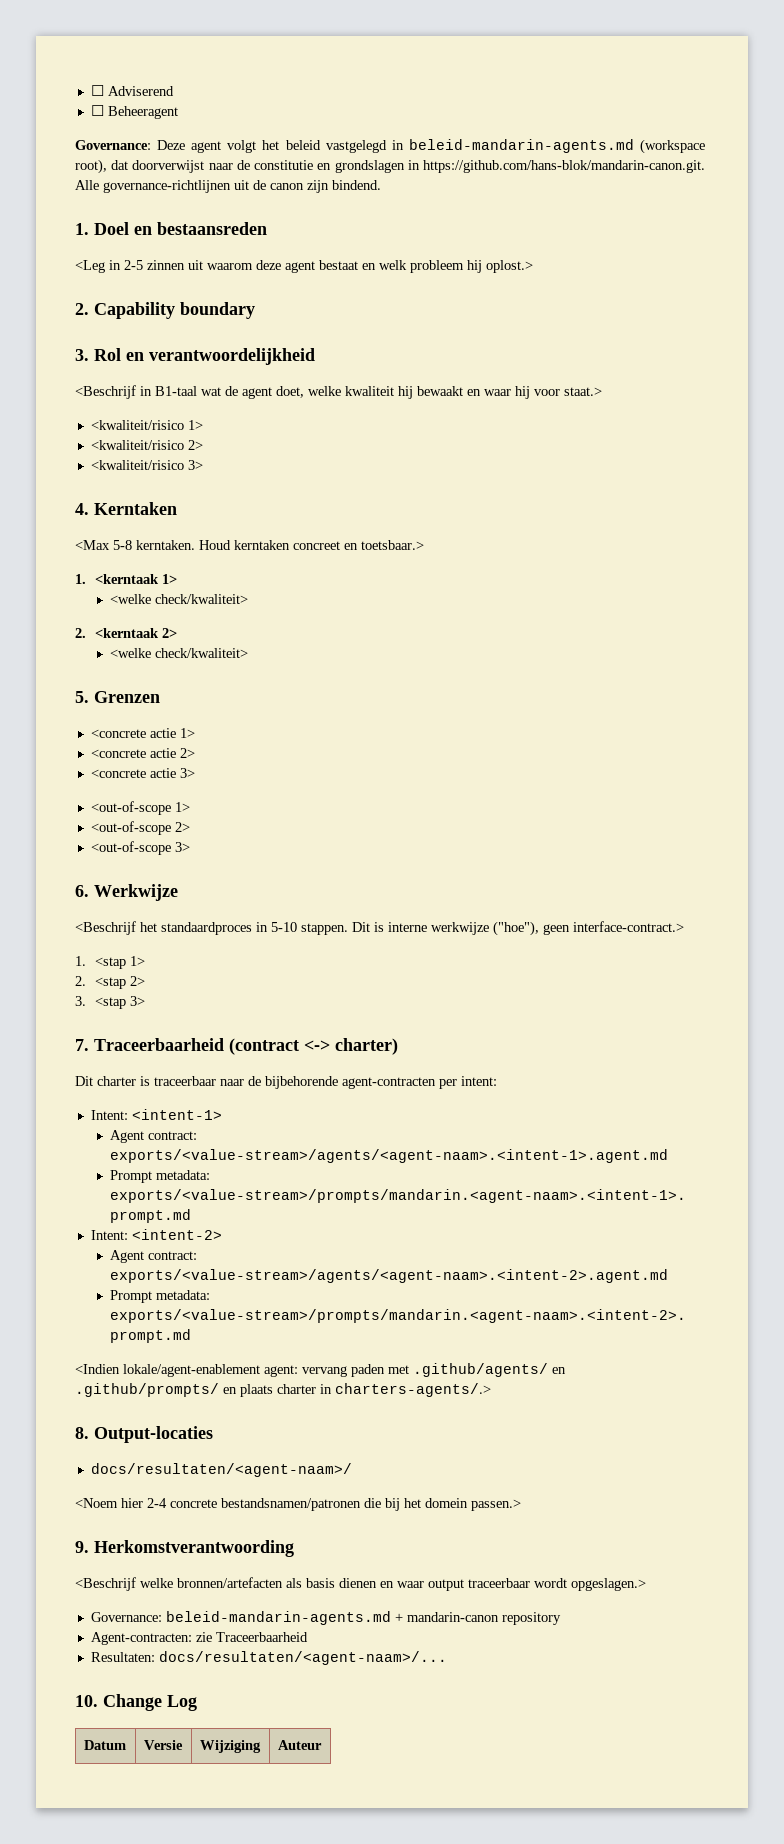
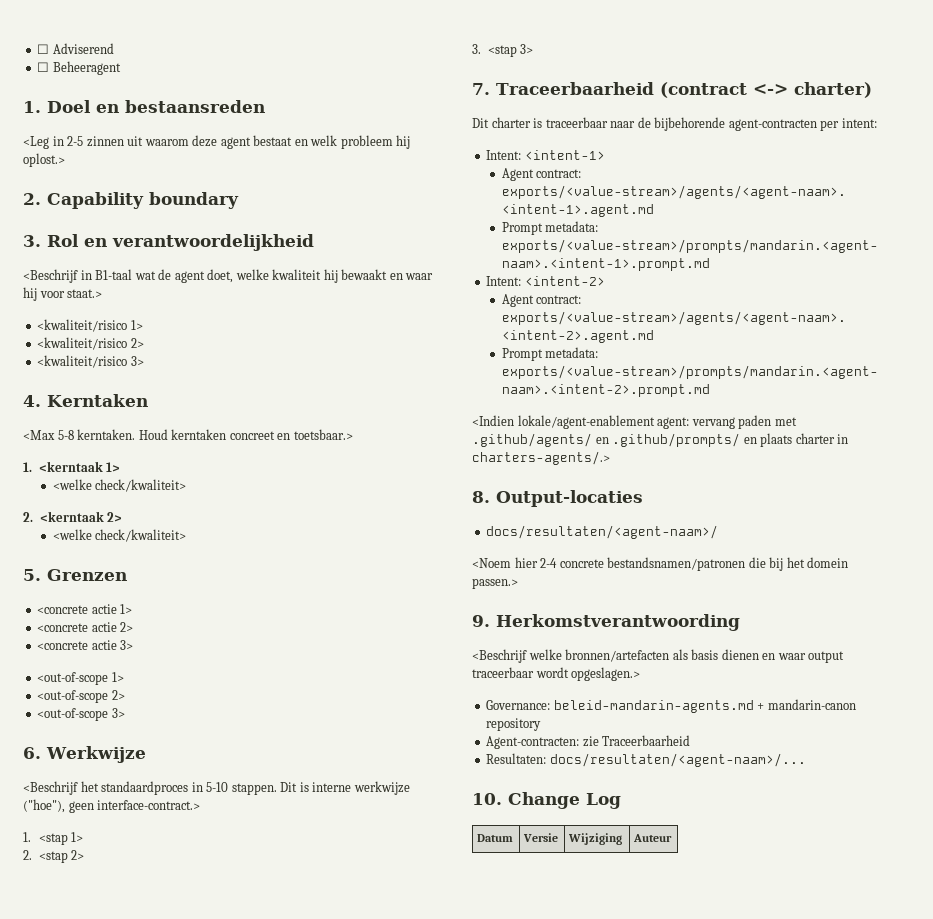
[75,139,705,154] [75,159,705,174] [75,180,381,193] // Governance: Deze agent volgt het beleid vastgelegd in beleid-mandarin-agents.md (workspace root), dat doorverwijst naar de constitutie en grondslagen in https://github.com/hans-blok/mandarin-canon.git. Alle governance-richtlijnen uit de canon zijn bindend. -> (121, 68) none

